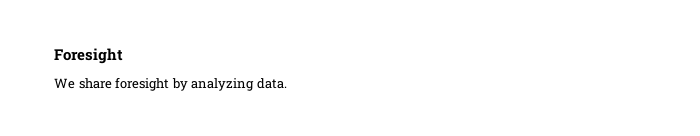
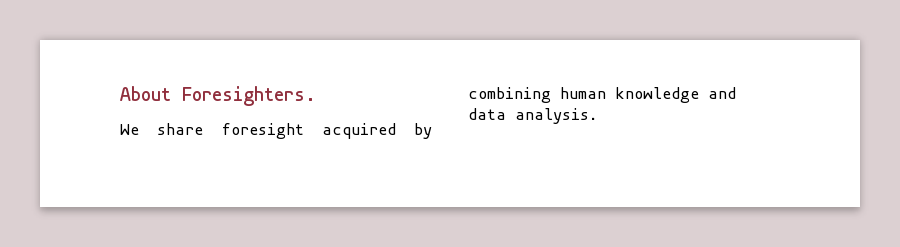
[54,48,123,64] Foresight -> [120,86,316,106] About Foresighters.
[171,78,287,91] by analyzing data. -> [321,123,432,139] [468,87,736,103] [468,108,598,124] acquired by combining human knowledge and data analysis.

